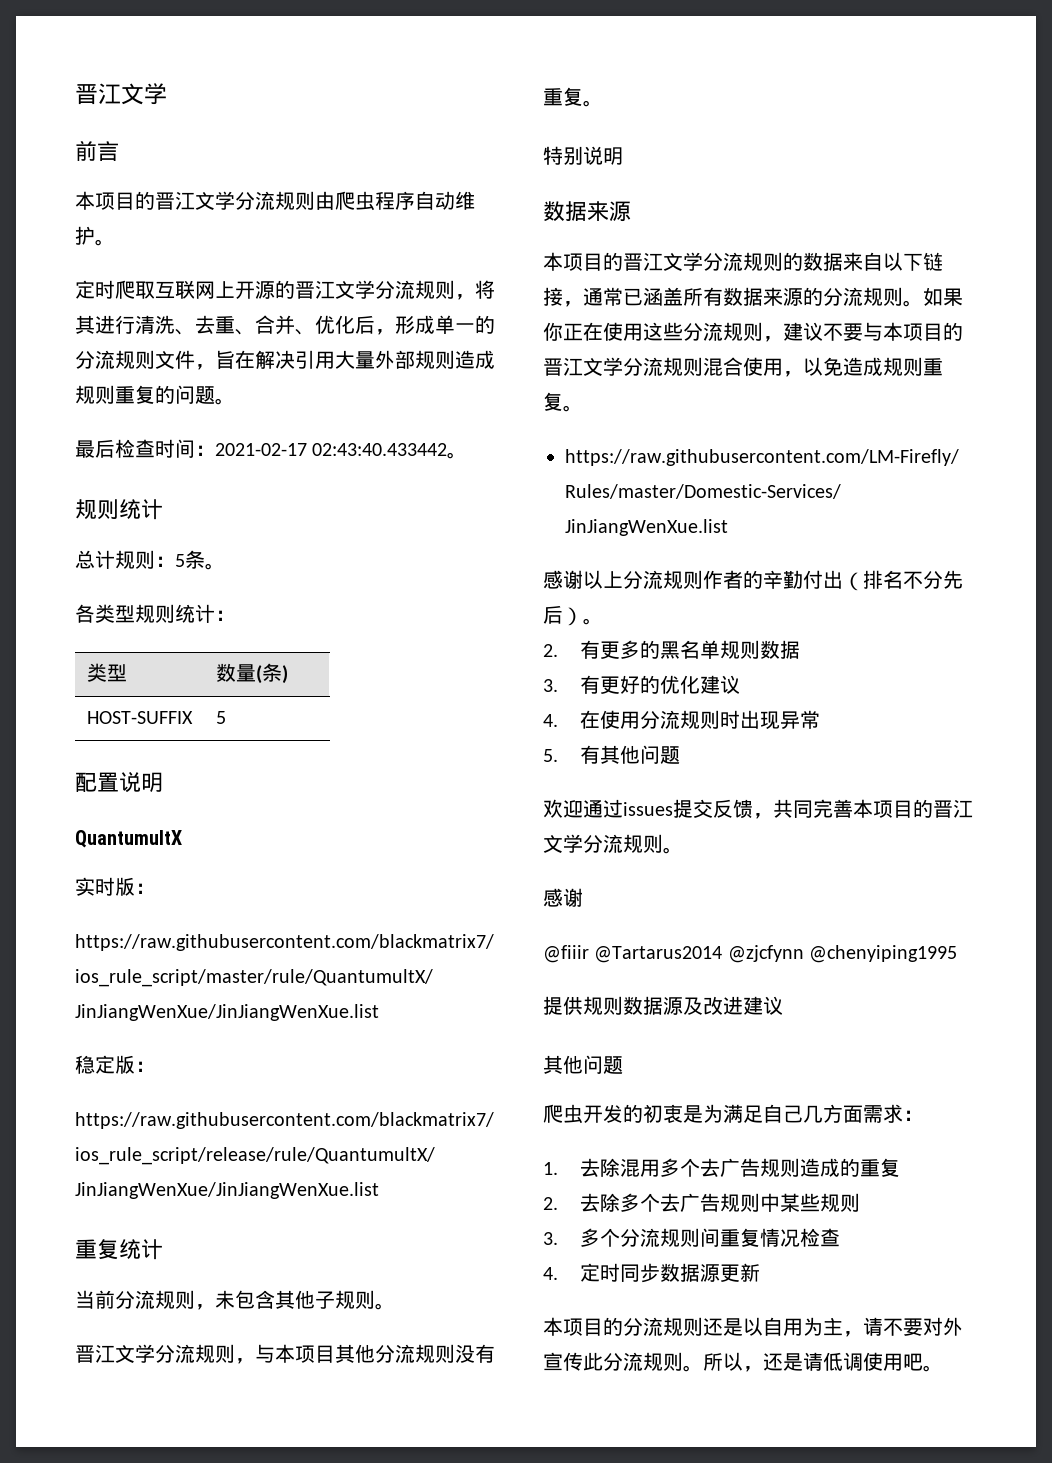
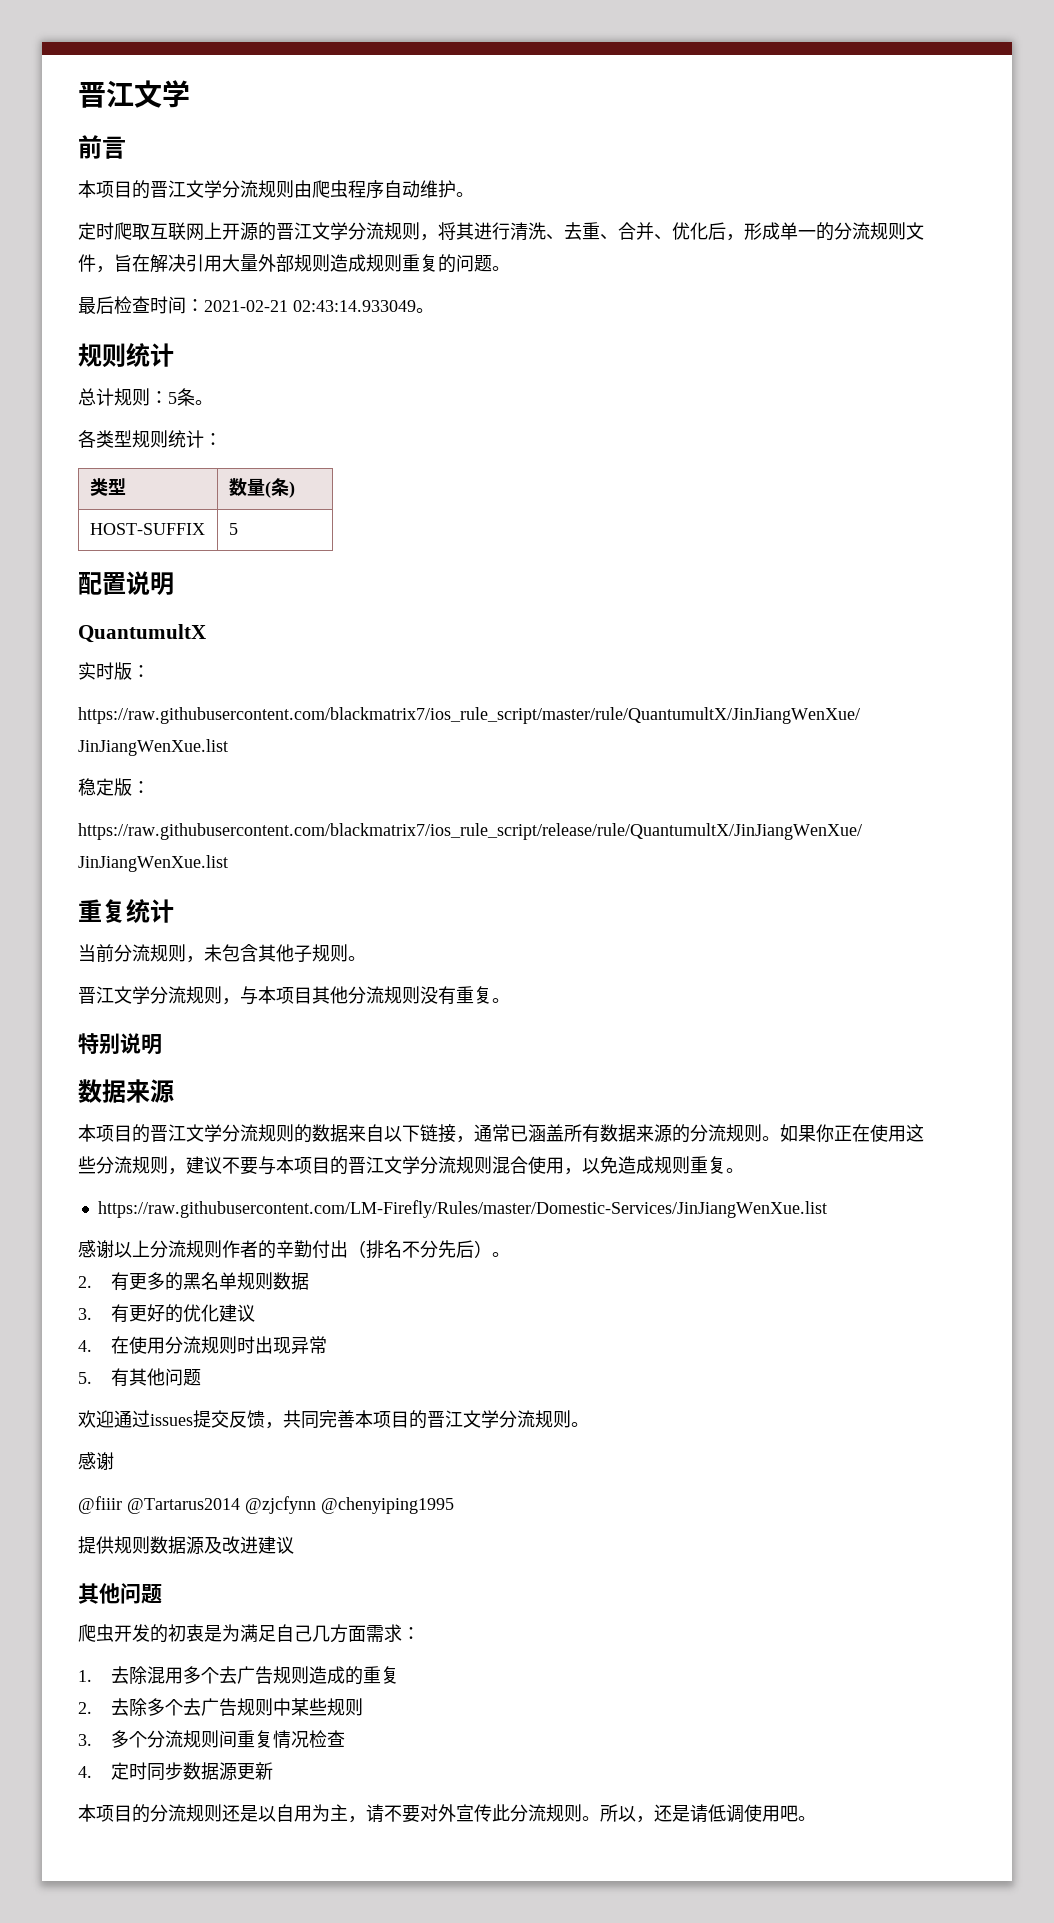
[215,443,448,456] 2021-02-17 02:43:40.433442 -> [204,300,416,312] 2021-02-21 02:43:14.933049

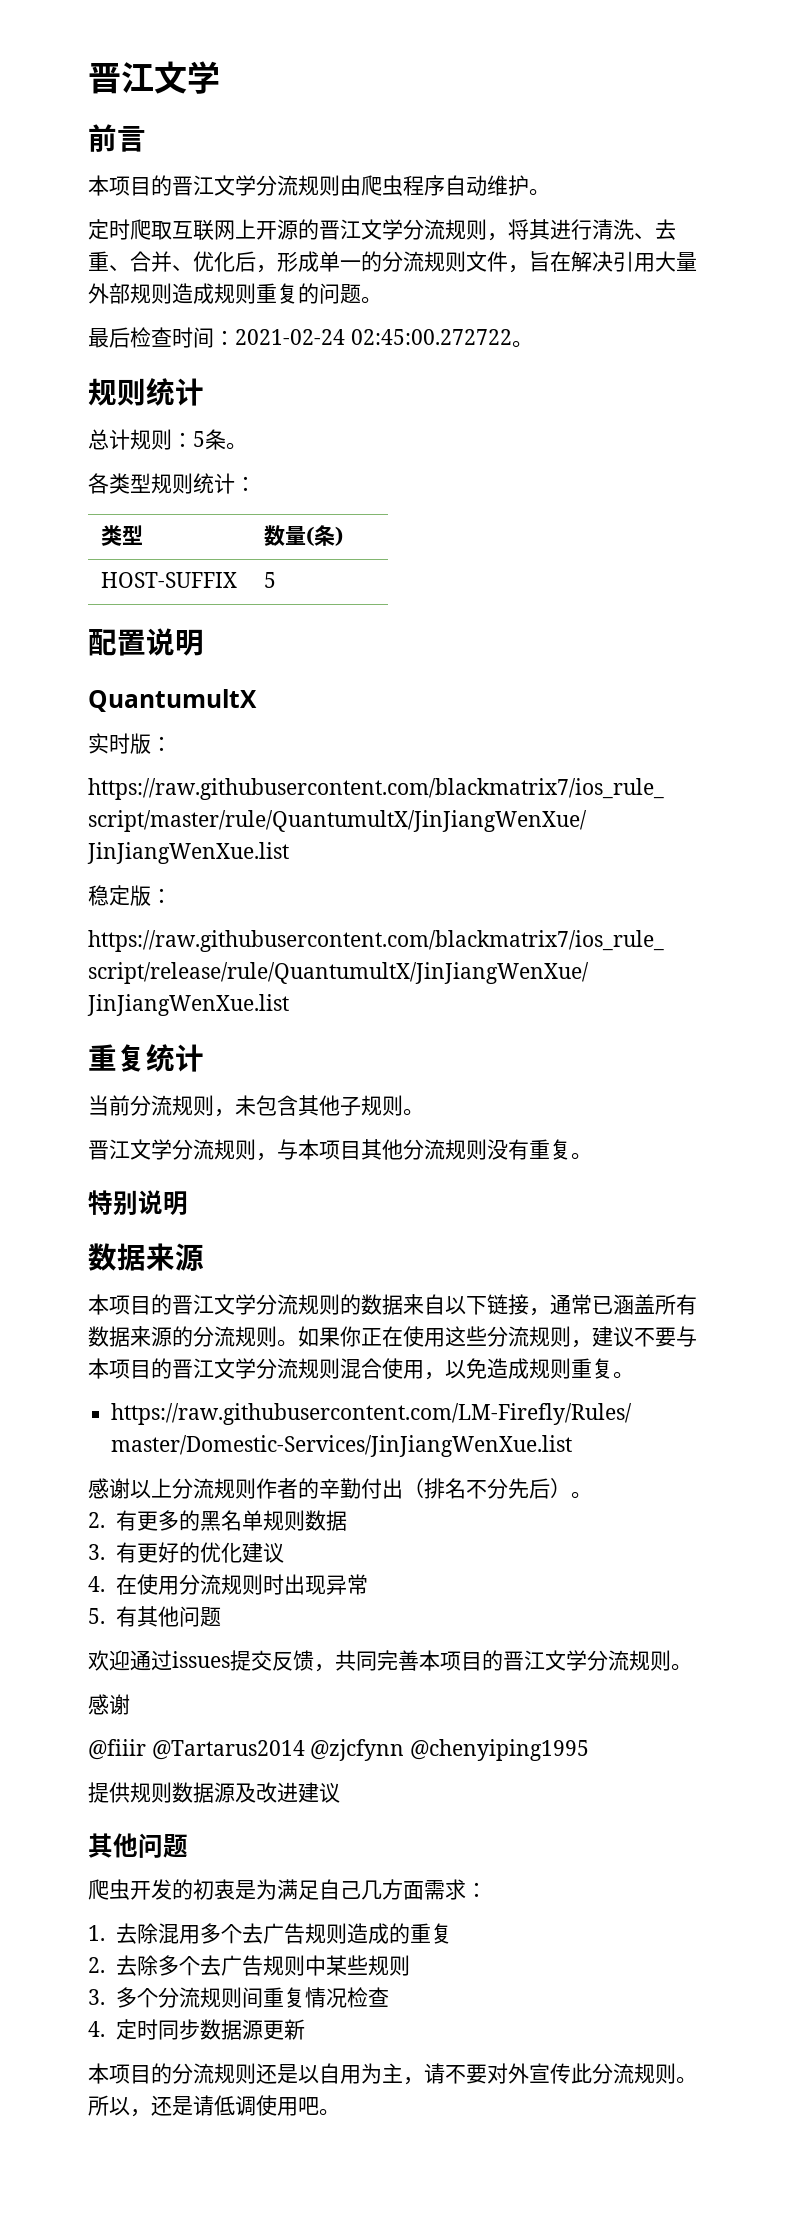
[204,300,416,312] 2021-02-21 02:43:14.933049 -> [235,329,512,345] 2021-02-24 02:45:00.272722

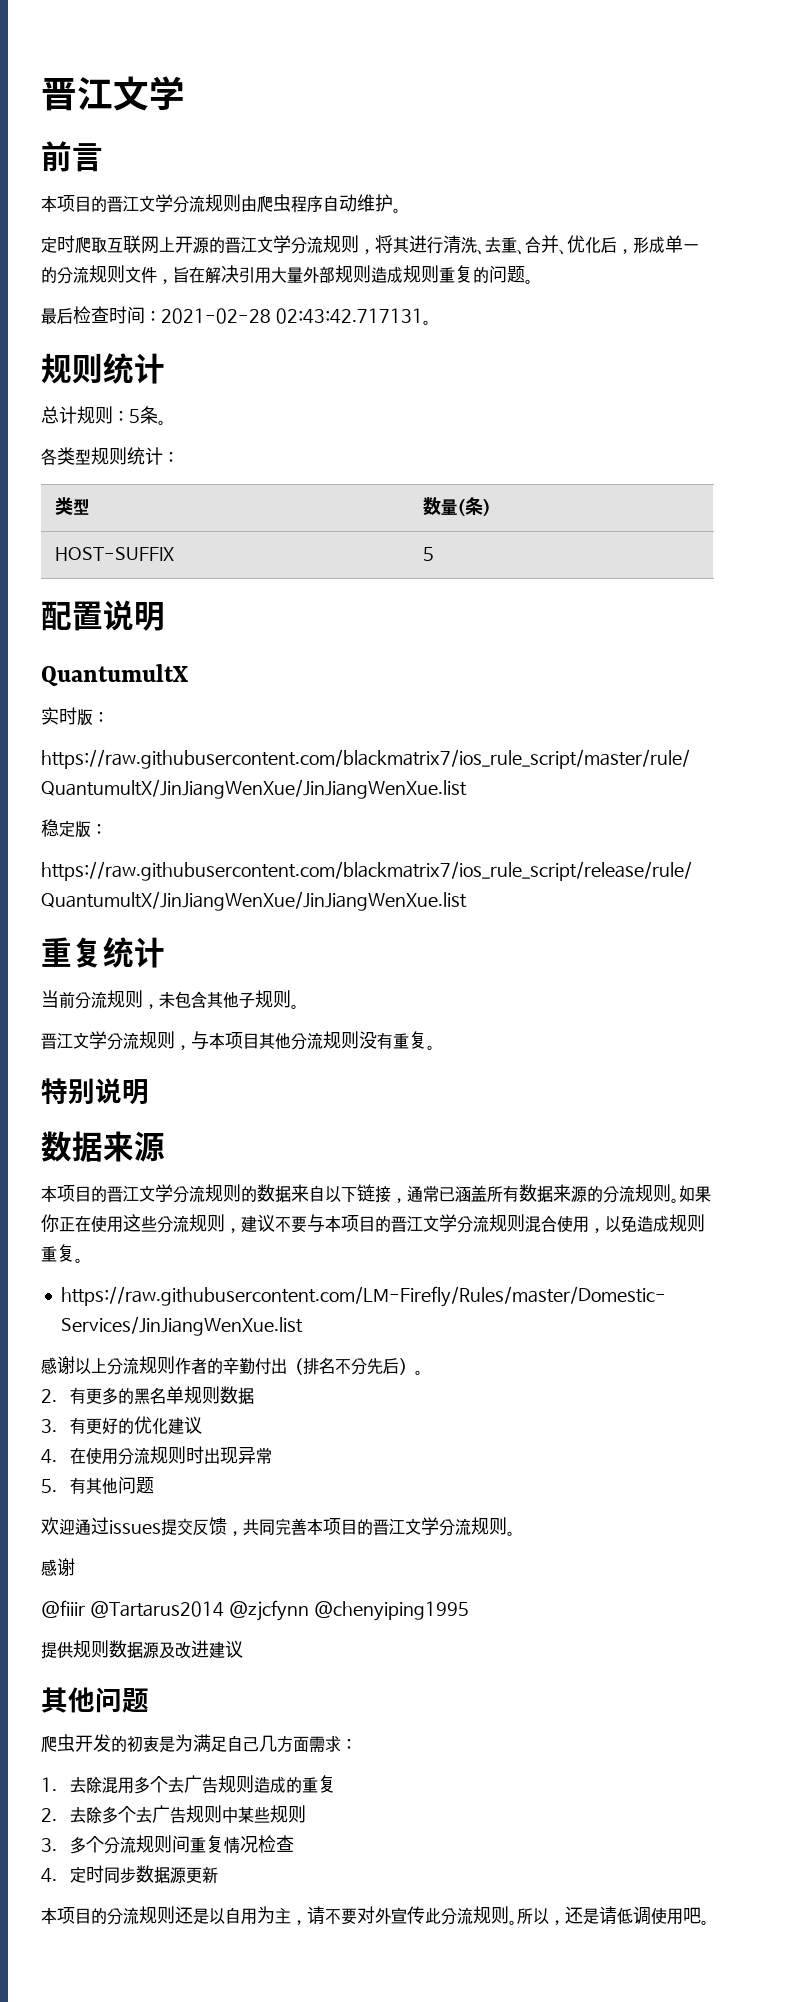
[235,329,512,345] 2021-02-24 02:45:00.272722 -> [161,308,423,324] 2021-02-28 02:43:42.717131

